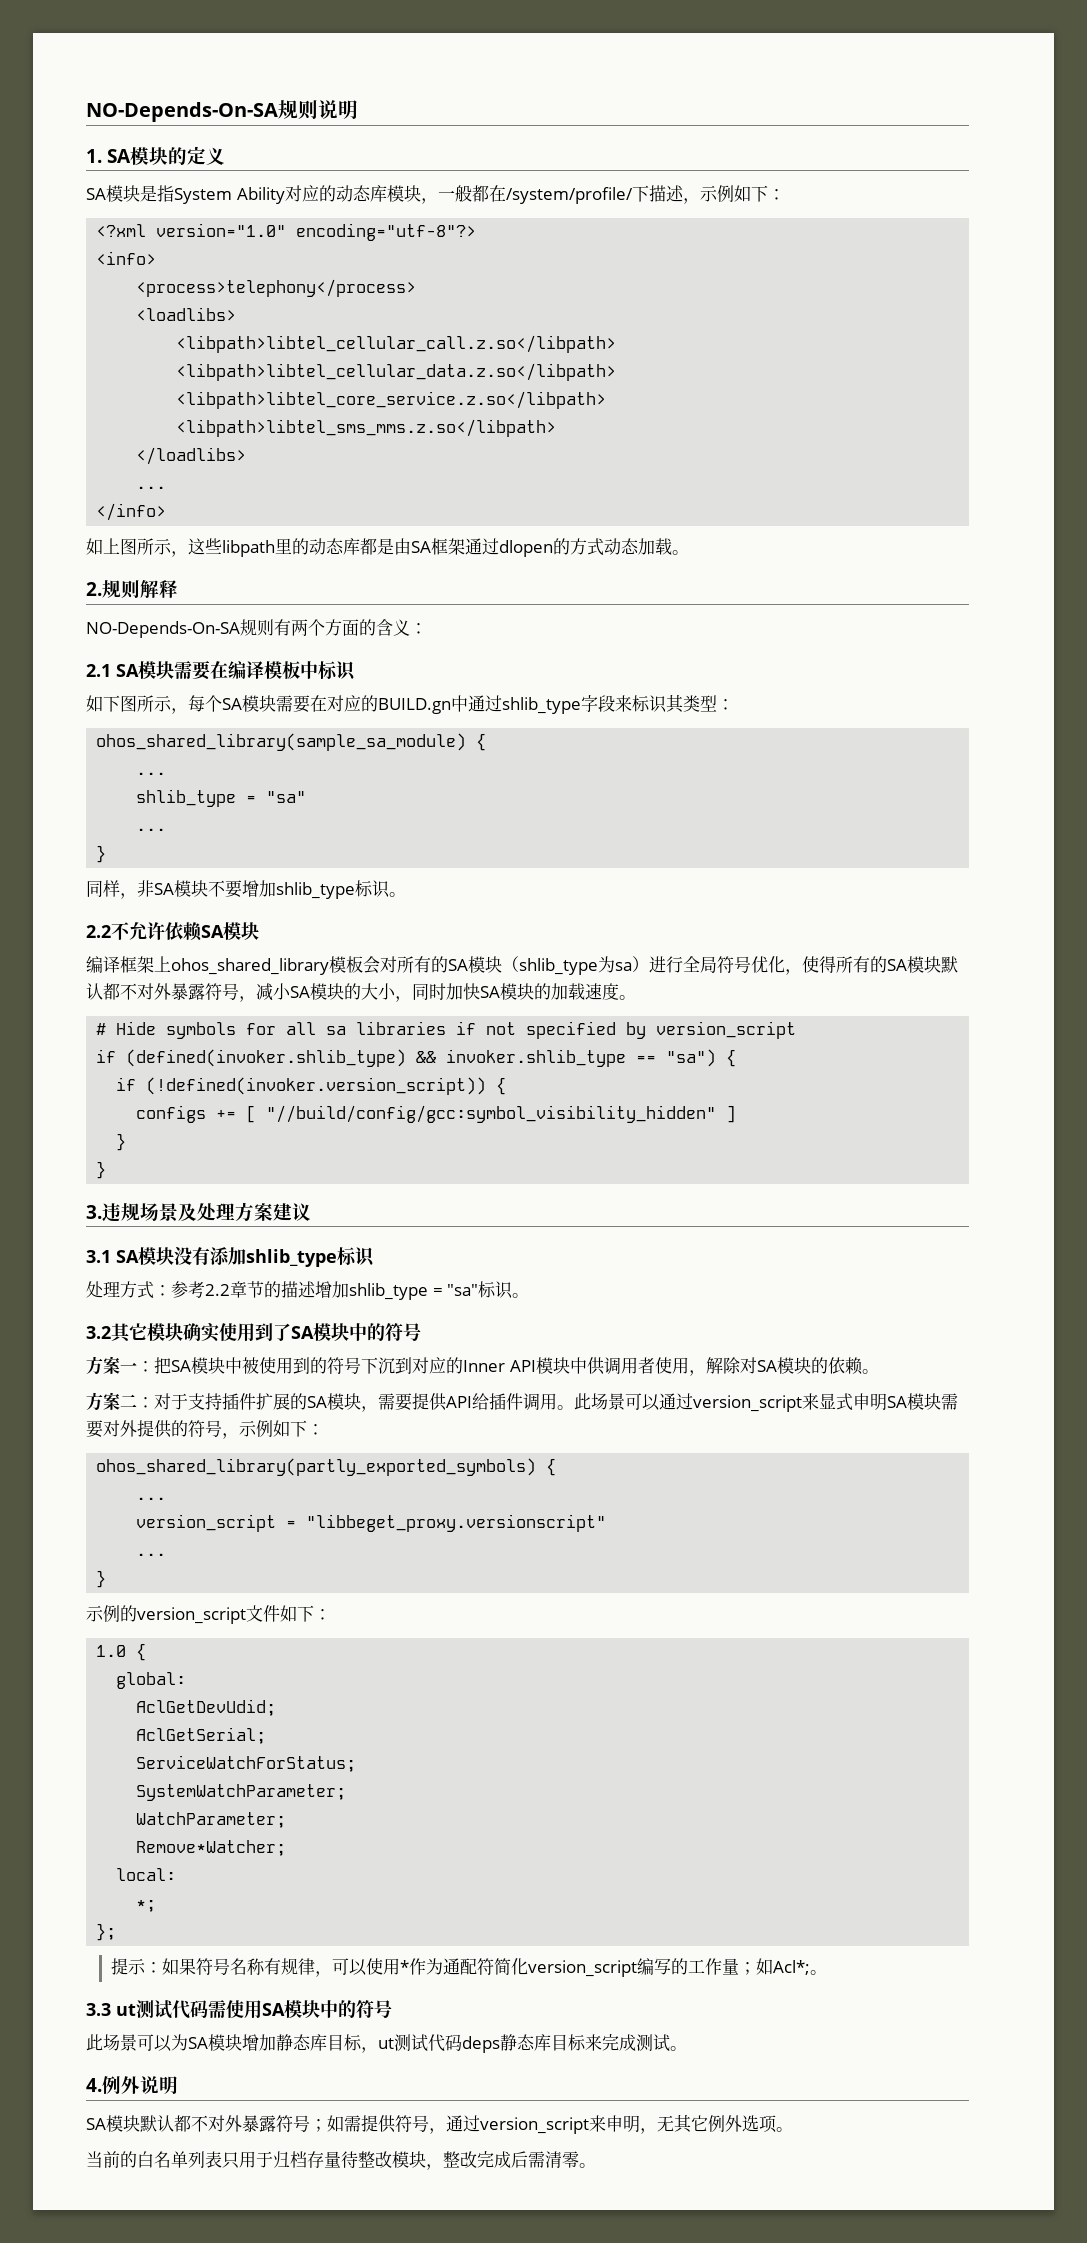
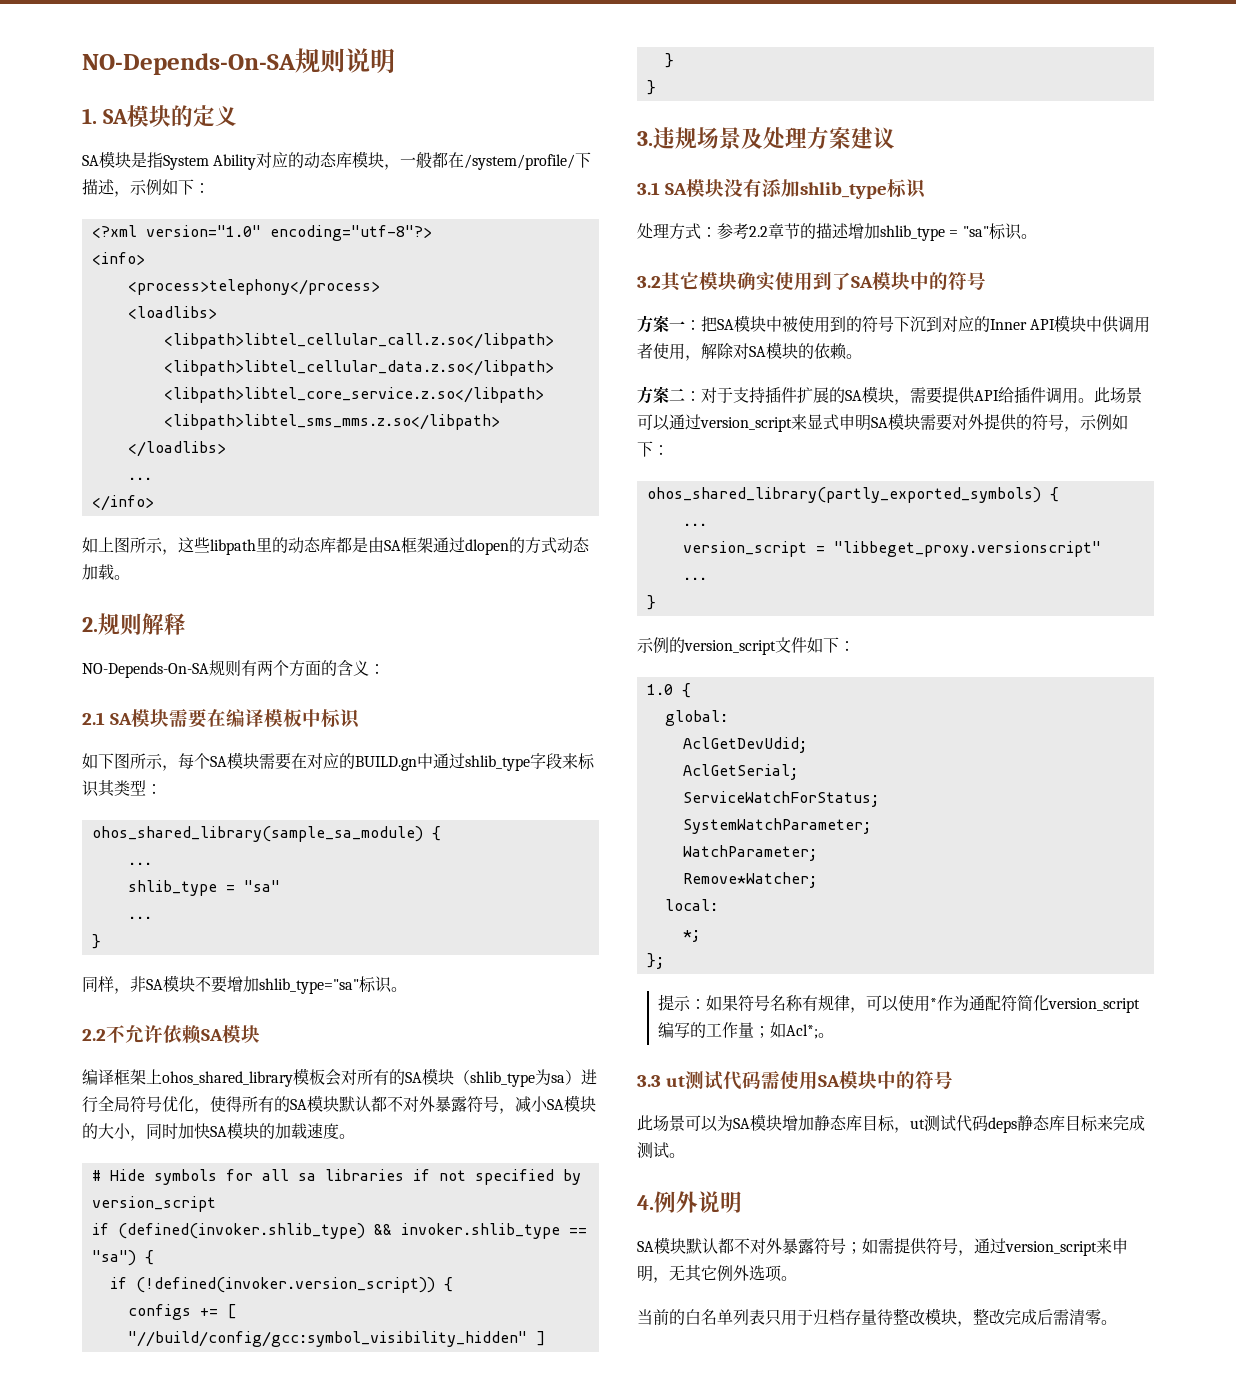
[276,882,355,899] shlib_type -> [259,978,359,994] shlib_type="sa"

